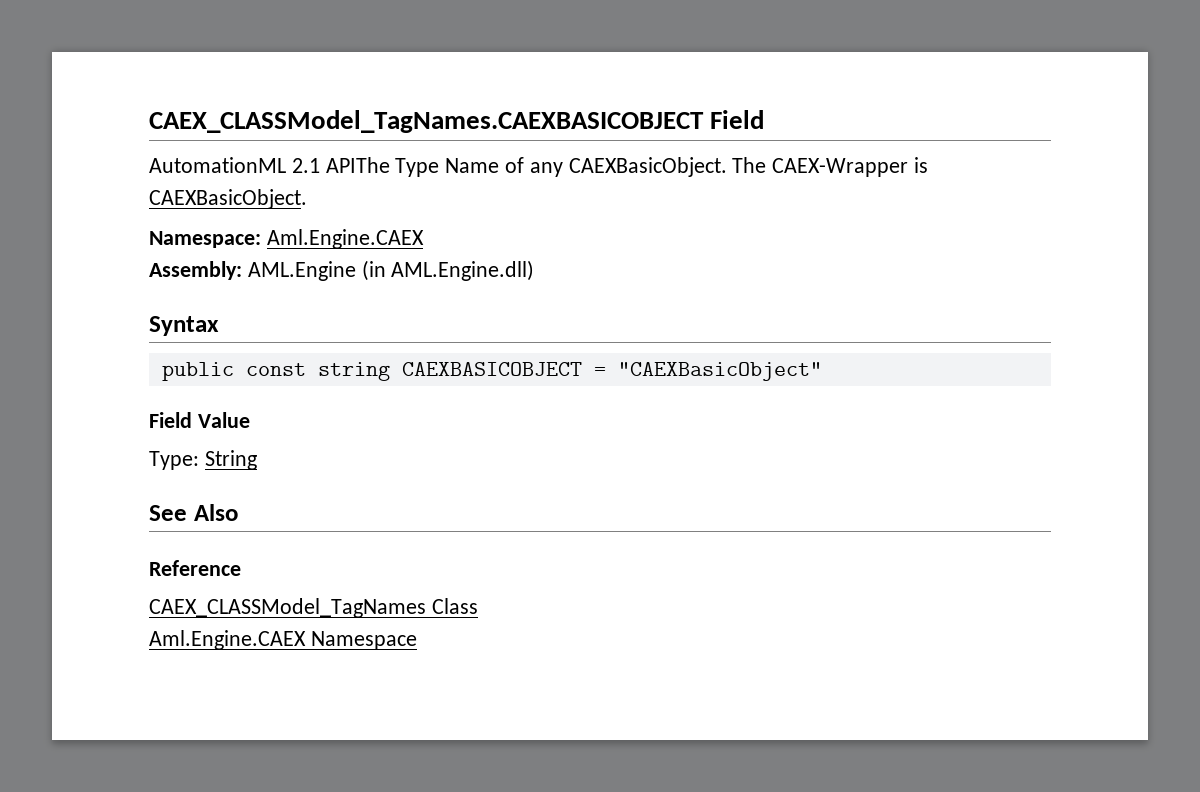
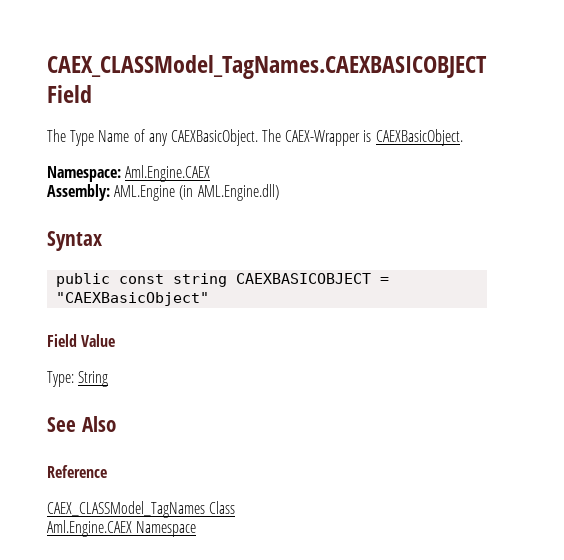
[149,157,390,173] AutomationML 2.1 APIThe -> [47,129,66,142] The

